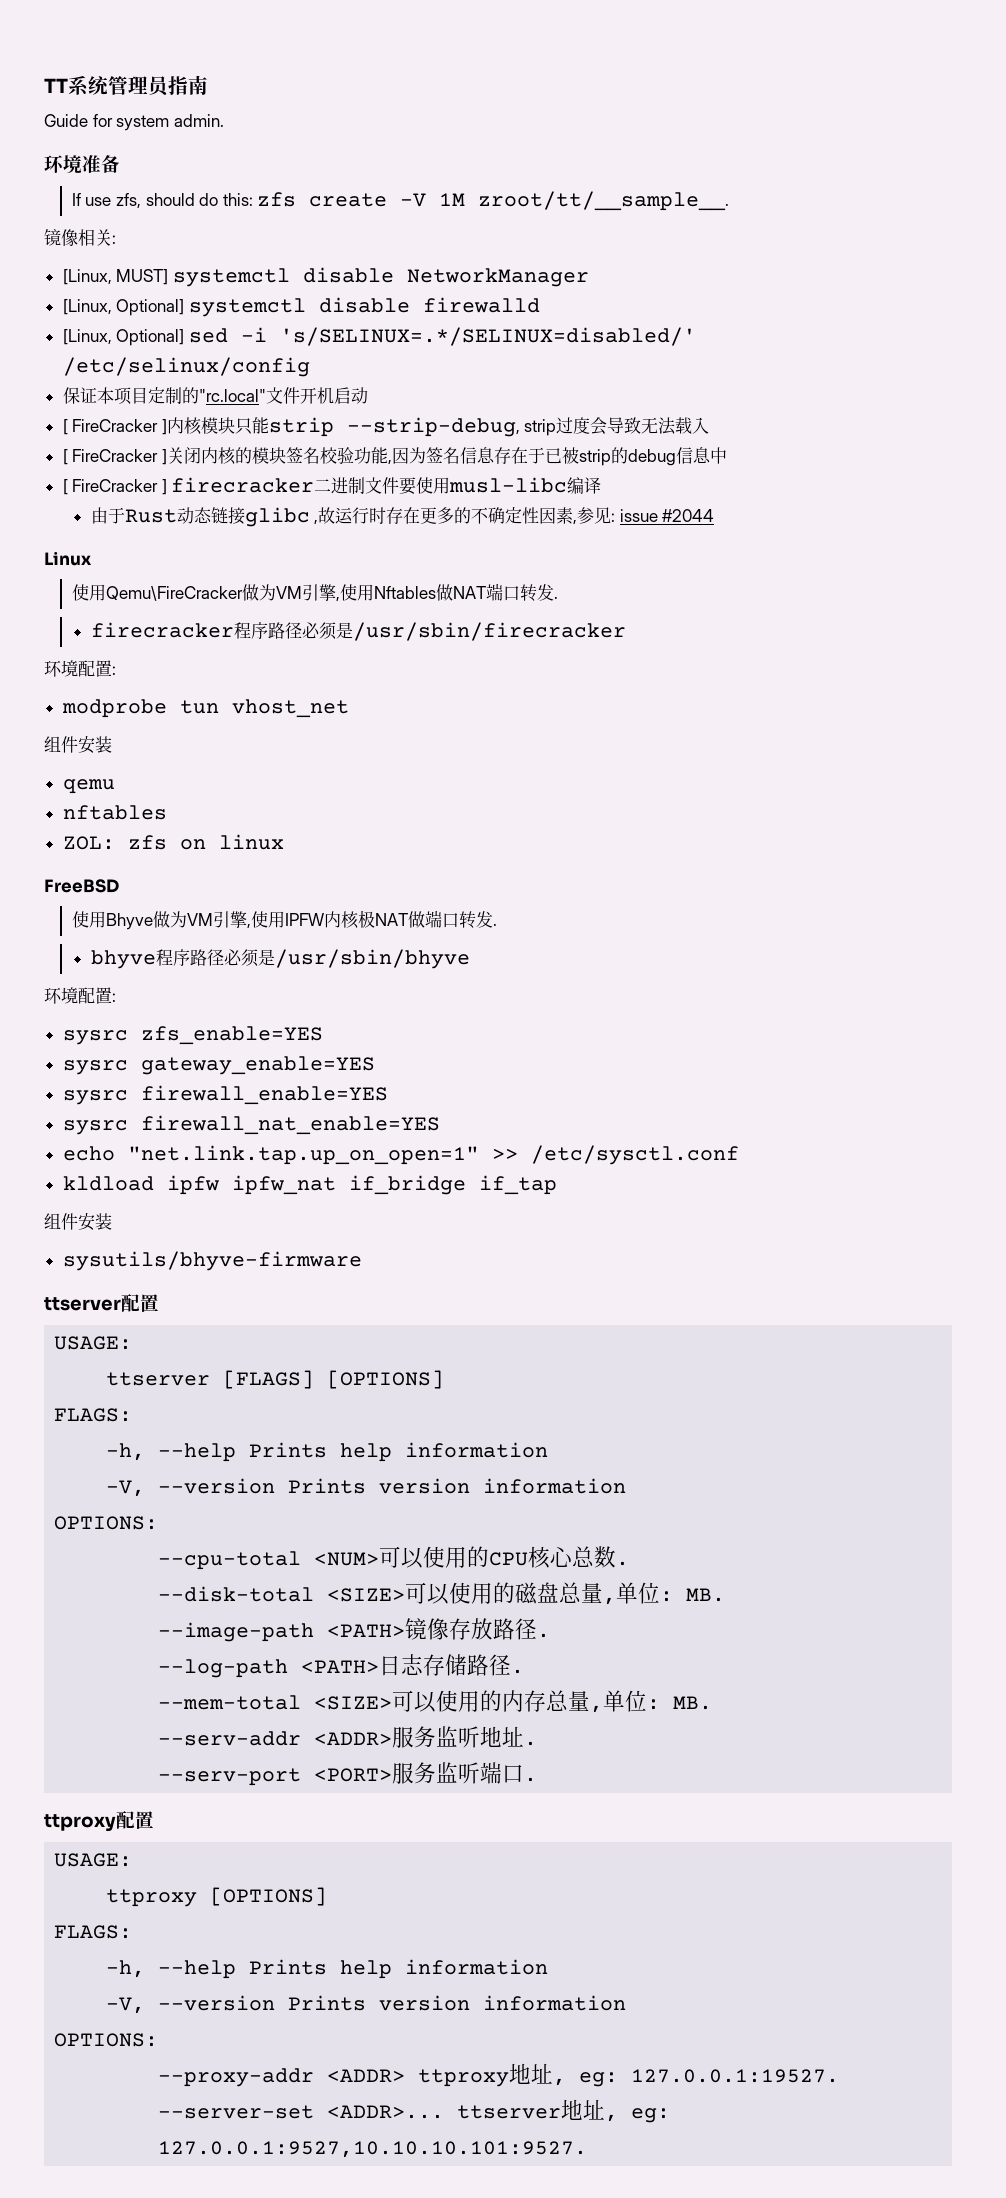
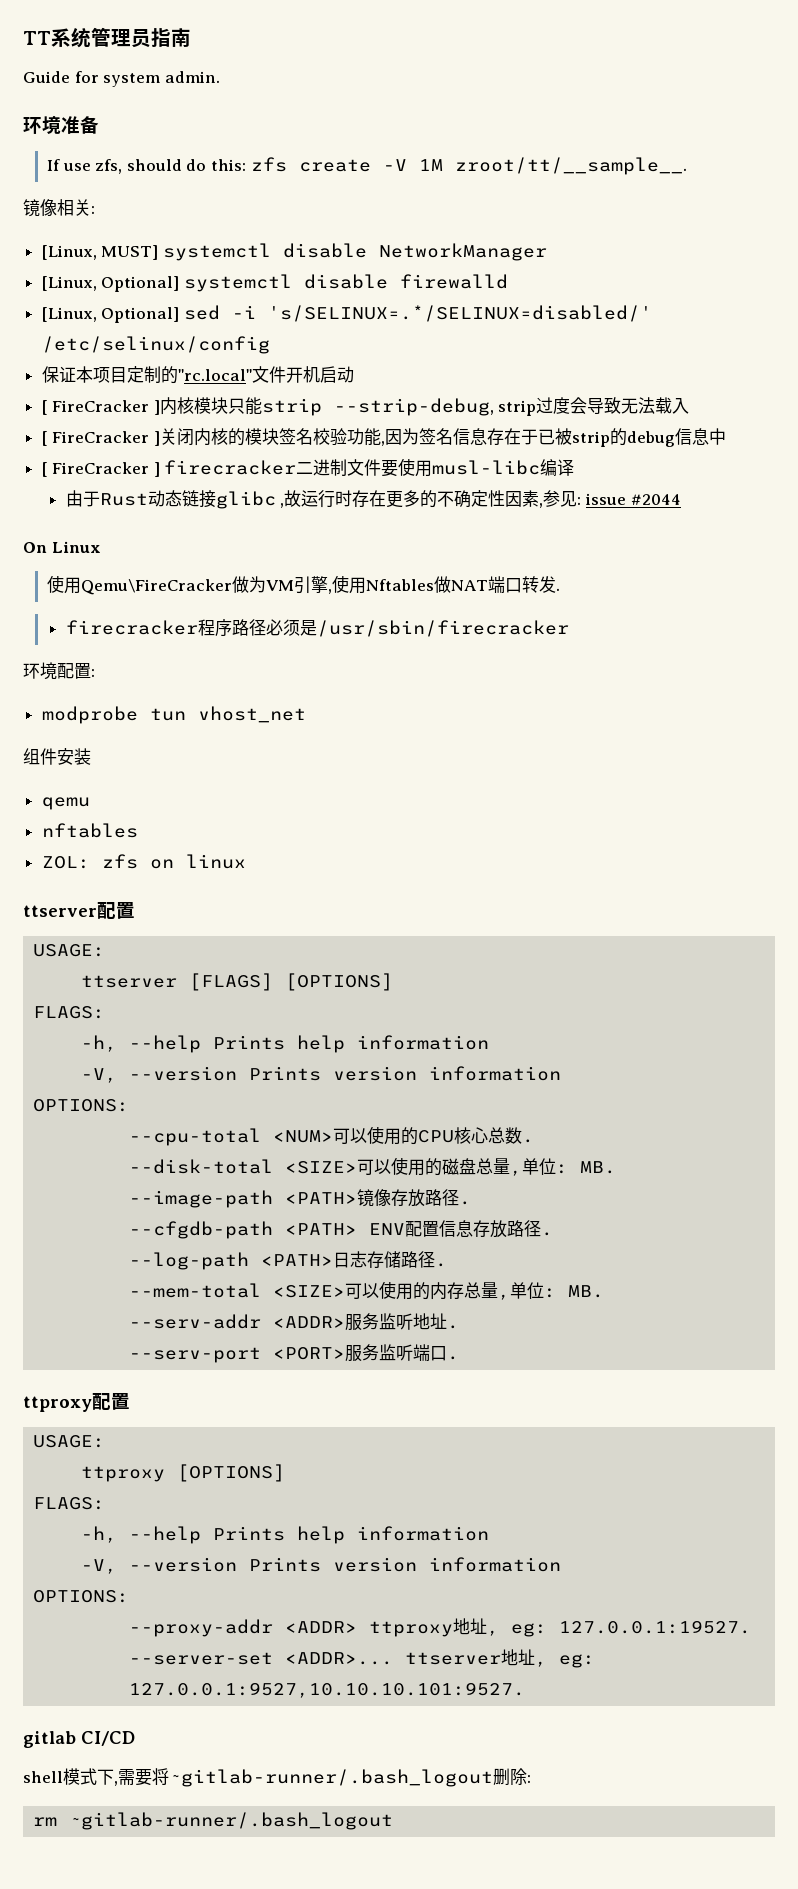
(715, 515) none -> [23,542,47,553] On
[44,879,119,893] [71,910,497,930] [90,949,470,969] [44,987,116,1004] [62,1026,323,1045] [62,1056,375,1075] [62,1085,388,1105] [62,1115,440,1135] [62,1145,739,1165] [62,1175,557,1195] [44,1213,112,1231] [62,1251,362,1271] // FreeBSD // 使用Bhyve做为VM引擎,使用IPFW内核极NAT做端口转发. // bhyve程序路径必须是/usr/sbin/bhyve // 环境配置: // sysrc zfs_enable=YES // sysrc gateway_enable=YES // sysrc firewall_enable=YES // sysrc firewall_nat_enable=YES // echo "net.link.tap.up_on_open=1" >> /etc/sysctl.conf // kldload ipfw ipfw_nat if_bridge if_tap // 组件安装 // sysutils/bhyve-firmware -> (246, 861) none
(551, 1635) none -> [129,1220,554,1239] // --cfgdb-path <PATH> ENV配置信息存放路径.
(588, 2149) none -> [23,1731,135,1748] [23,1768,531,1787] [33,1812,394,1830] // gitlab CI/CD // shell模式下,需要将~gitlab-runner/.bash_logout删除: // rm ~gitlab-runner/.bash_logout

